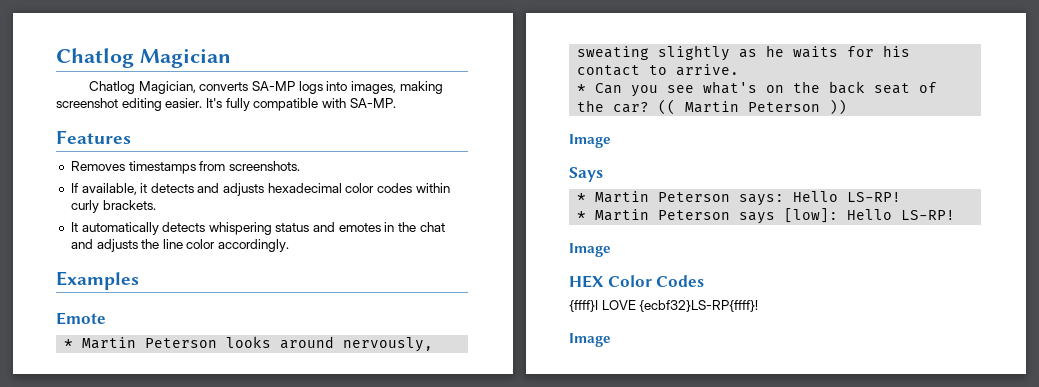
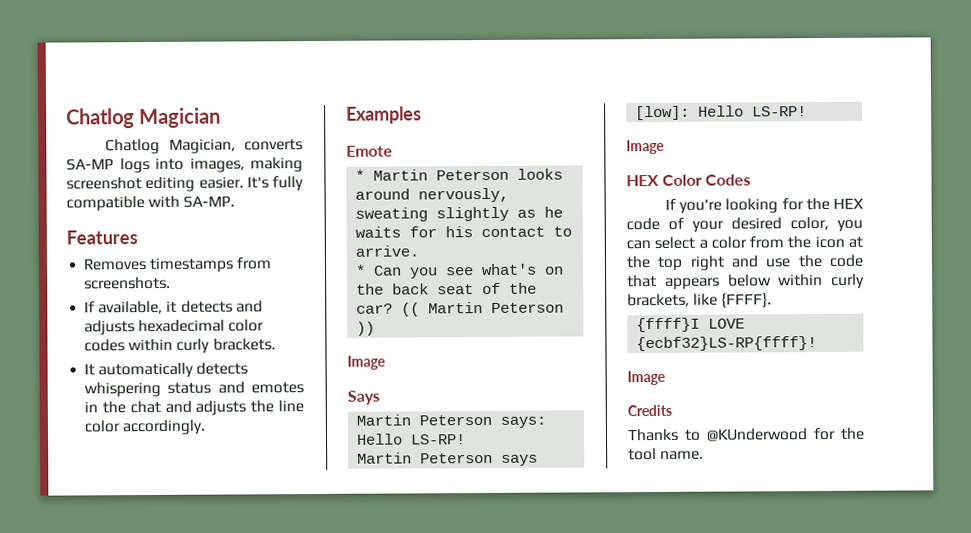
[577,193,587,202] * -> (380, 397) none
[577,211,587,220] * -> (467, 439) none
[569,300,759,312] [569,333,611,347] {ffff}I LOVE {ecbf32}LS-RP{ffff}! // Image -> [665,197,864,214] [626,216,863,233] [626,235,863,250] [626,254,864,271] [627,273,865,290] [627,292,773,308] [636,317,746,333] [636,336,818,352] [627,370,666,386] [627,404,672,417] [627,427,865,442] [628,447,705,461] If you're looking for the HEX code of your desired color, you can select a color from the icon at the top right and use the code that appears below within curly brackets, like {FFFF}. // {ffff}I LOVE {ecbf32}LS-RP{ffff}! // Image // Credits // Thanks to @KUnderwood for the tool name.

